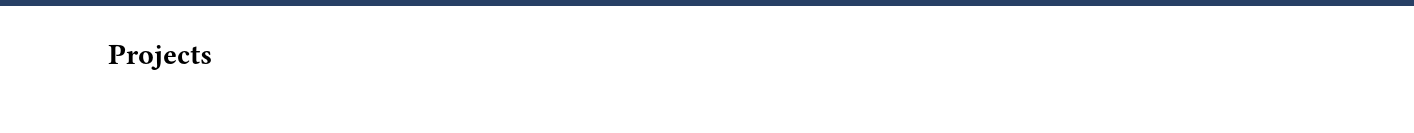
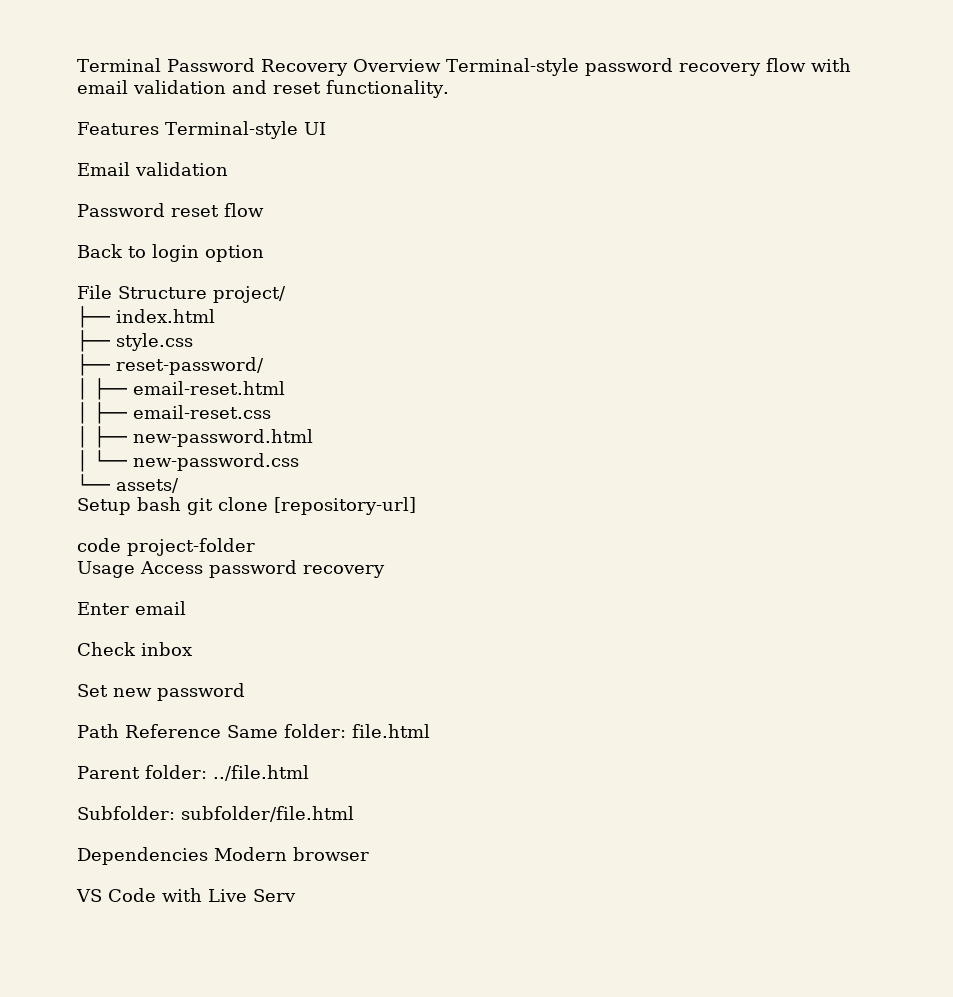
[108,44,212,70] Projects -> [77,58,851,76] [77,80,449,98] [77,121,326,139] [77,162,228,176] [77,203,264,217] [77,244,264,262] [77,285,286,303] [77,306,215,328] [77,330,193,352] [77,354,264,376] [77,378,285,400] [77,402,271,424] [77,426,313,448] [77,450,299,472] [77,474,179,493] [77,497,416,515] [77,538,255,556] [77,560,385,578] [77,601,186,615] [77,642,192,656] [77,683,245,701] [77,724,430,738] [77,765,309,781] [77,806,354,822] [77,847,369,865] [76,888,296,902] Terminal Password Recovery Overview Terminal-style password recovery flow with email validation and reset functionality. // Features Terminal-style UI // Email validation // Password reset flow // Back to login option // File Structure project/ // ├── index.html // ├── style.css // ├── reset-password/ // │ ├── email-reset.html // │ ├── email-reset.css // │ ├── new-password.html // │ └── new-password.css // └── assets/ // Setup bash git clone [repository-url] // code project-folder // Usage Access password recovery // Enter email // Check inbox // Set new password // Path Reference Same folder: file.html // Parent folder: ../file.html // Subfolder: subfolder/file.html // Dependencies Modern browser // VS Code with Live Serv

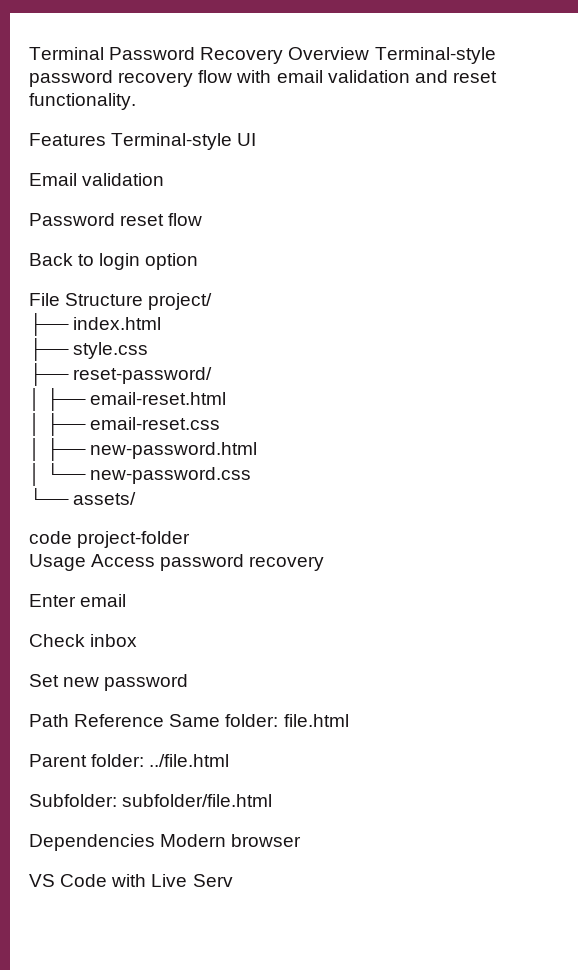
[77,497,416,515] // Setup bash git clone [repository-url] -> (137, 498) none

